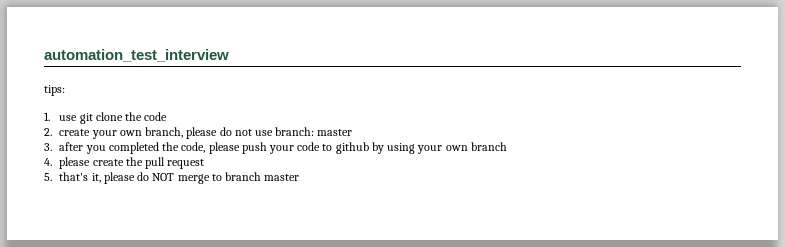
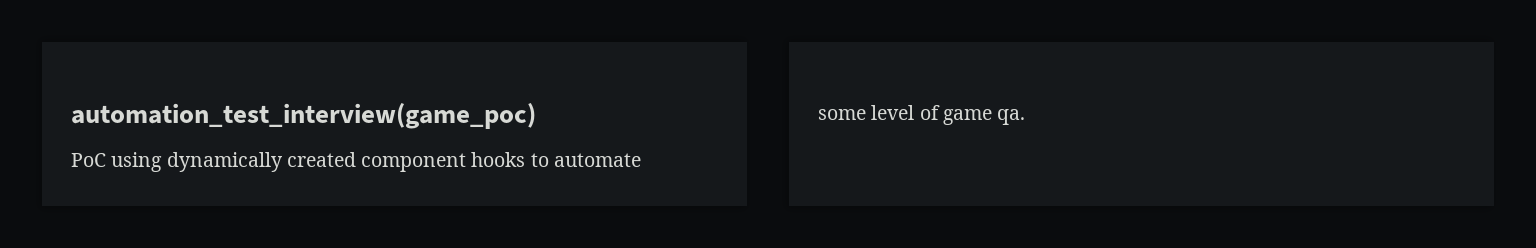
[44,49,229,62] [44,85,65,96] [44,112,168,124] [44,127,353,139] [44,142,507,154] [44,157,205,169] [44,172,300,184] automation_test_interview // tips: // 1. use git clone the code // 2. create your own branch, please do not use branch: master // 3. after you completed the code, please push your code to github by using your own branch // 4. please create the pull request // 5. that's it, please do NOT merge to branch master -> [71,103,536,129] [71,152,641,172] [818,105,1026,125] automation_test_interview(game_poc) // PoC using dynamically created component hooks to automate some level of game qa.

